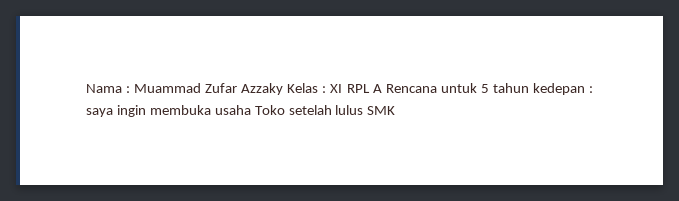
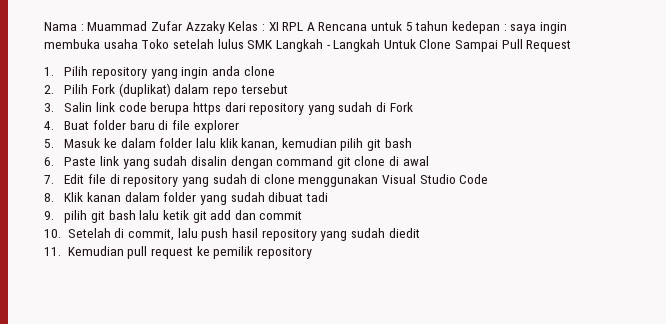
(396, 110) none -> [275,39,572,52] [44,66,275,79] [44,83,288,97] [44,102,413,115] [44,120,239,133] [44,138,412,151] [44,156,429,169] [44,174,489,187] [44,192,328,205] [44,210,303,223] [44,228,420,241] [44,246,312,259] Langkah - Langkah Untuk Clone Sampai Pull Request // 1. Pilih repository yang ingin anda clone // 2. Pilih Fork (duplikat) dalam repo tersebut // 3. Salin link code berupa https dari repository yang sudah di Fork // 4. Buat folder baru di file explorer // 5. Masuk ke dalam folder lalu klik kanan, kemudian pilih git bash // 6. Paste link yang sudah disalin dengan command git clone di awal // 7. Edit file di repository yang sudah di clone menggunakan Visual Studio Code // 8. Klik kanan dalam folder yang sudah dibuat tadi // 9. pilih git bash lalu ketik git add dan commit // 10. Setelah di commit, lalu push hasil repository yang sudah diedit // 11. Kemudian pull request ke pemilik repository

